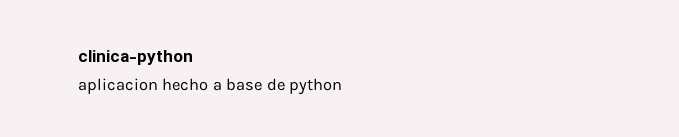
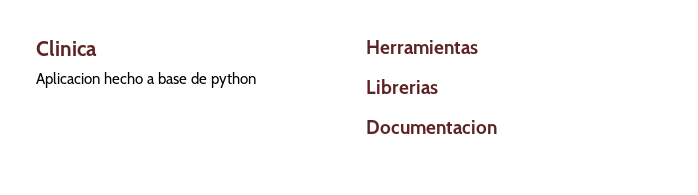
[78,50,193,65] [78,78,158,94] clinica-python // aplicacion -> [36,40,97,56] [36,72,100,88] Clinica // Aplicacion
(343, 86) none -> [366,40,478,54] [366,79,438,94] [366,120,497,134] // Herramientas // Librerias // Documentacion

